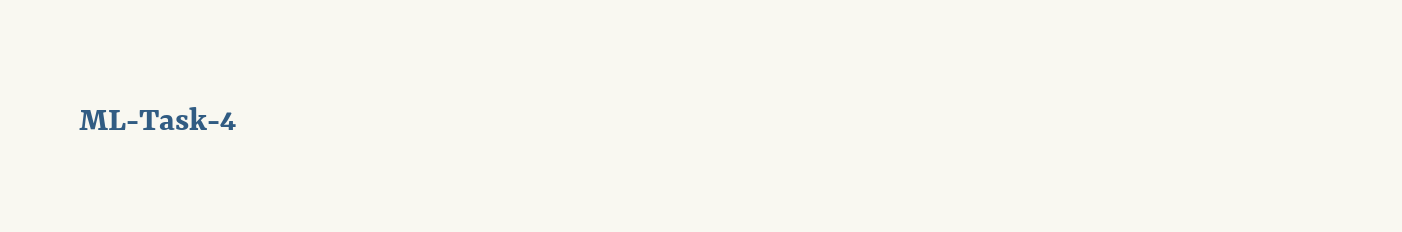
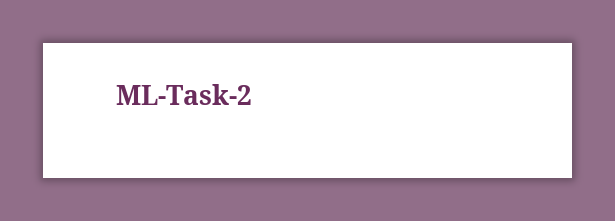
[79,107,236,130] ML-Task-4 -> [116,84,252,105] ML-Task-2

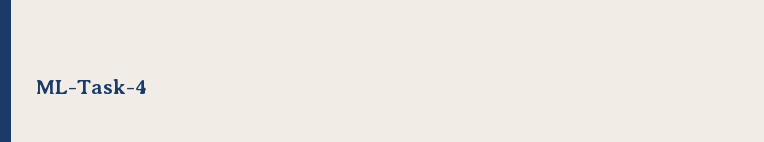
[116,84,252,105] ML-Task-2 -> [36,79,147,94] ML-Task-4

